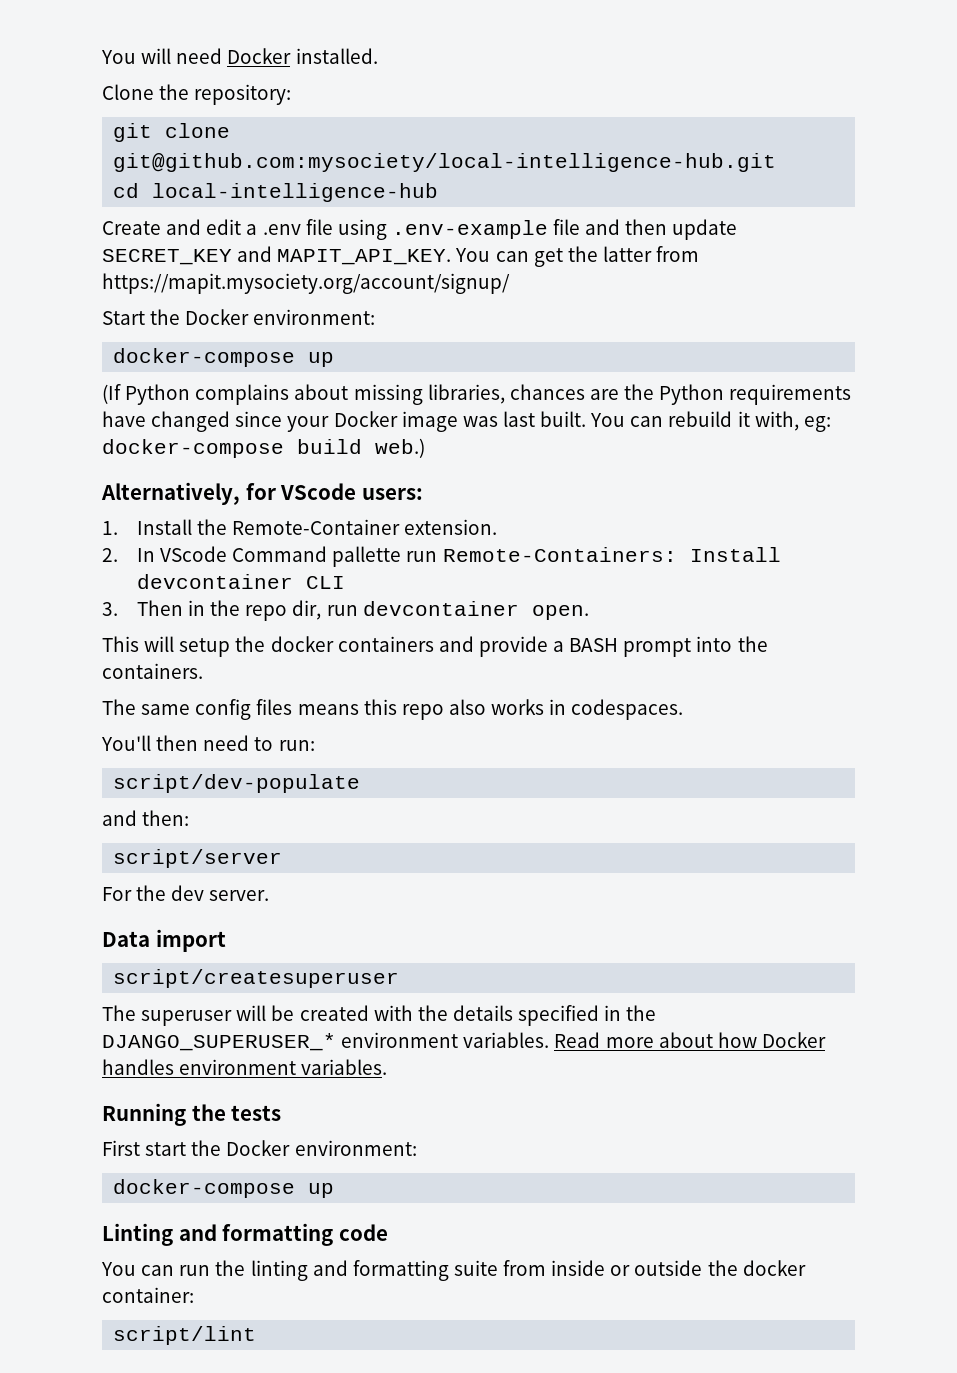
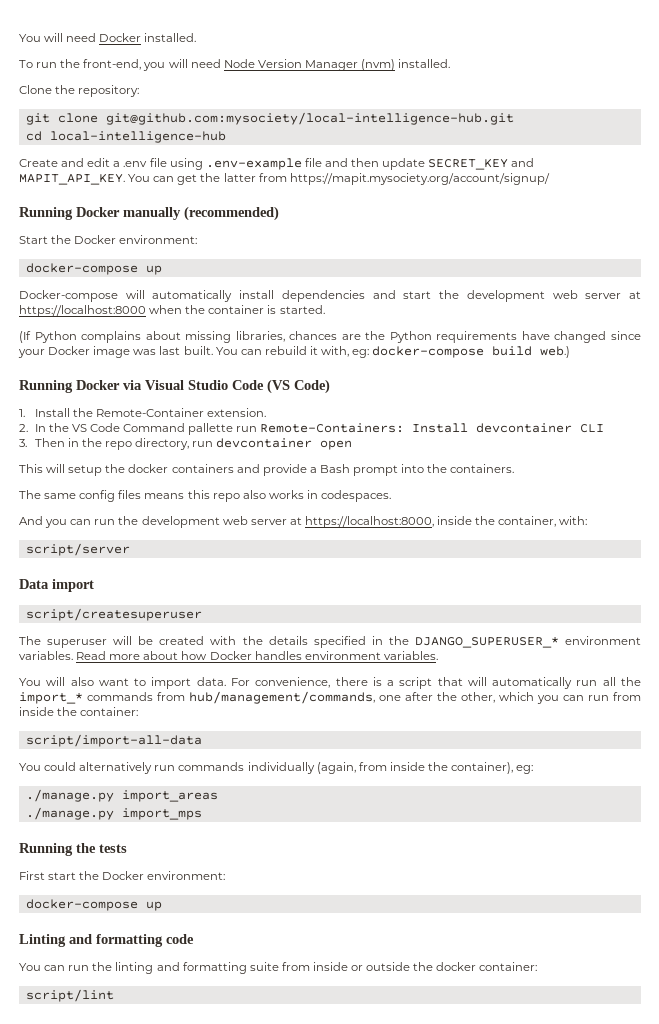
(378, 56) none -> [19,59,451,71] // To run the front-end, you will need Node Version Manager (nvm) installed.
(510, 283) none -> [19,206,279,221] // Running Docker manually (recommended)
(335, 359) none -> [19,290,642,302] [19,305,325,317] // Docker-compose will automatically install dependencies and start the development web server at https://localhost:8000 when the container is started.
[101,482,423,505] Alternatively, for VScode users: -> [19,379,330,394] Running Docker via Visual Studio Code (VS Code)
[160,546,228,562] VScode -> [48,423,120,432] the VS Code
[292,600,322,620] dir, -> [135,438,190,450] directory,
[531,605,589,620] open. -> [320,440,353,450] open
[569,638,619,652] BASH -> [319,464,350,473] Bash
[101,735,315,751] [113,774,361,793] [102,810,190,826] [113,849,283,868] [102,885,270,901] You'll then need to run: // script/dev-populate // and then: // script/server // For the dev server. -> [19,516,588,528] [25,543,130,556] And you can run the development web server at https://localhost:8000, inside the container, with: // script/server
(388, 1067) none -> [19,677,641,689] [19,691,641,704] [19,707,139,716] [25,734,202,747] [19,762,534,774] [25,789,218,802] [25,807,202,820] // You will also want to import data. For convenience, there is a script that will automatically run all the import_* commands from hub/management/commands, one after the other, which you can run from inside the container: // script/import-all-data // You could alternatively run commands individually (again, from inside the container), eg: // ./manage.py import_areas // ./manage.py import_mps

